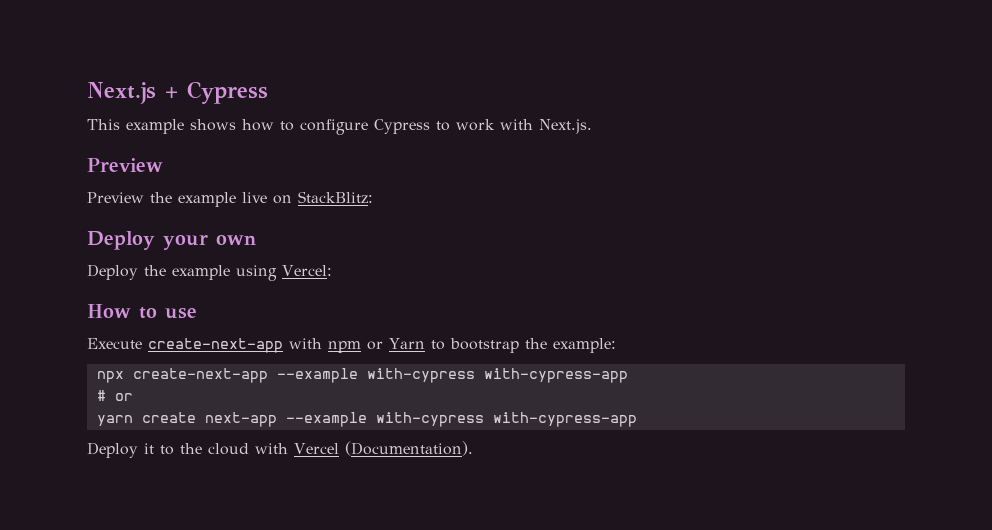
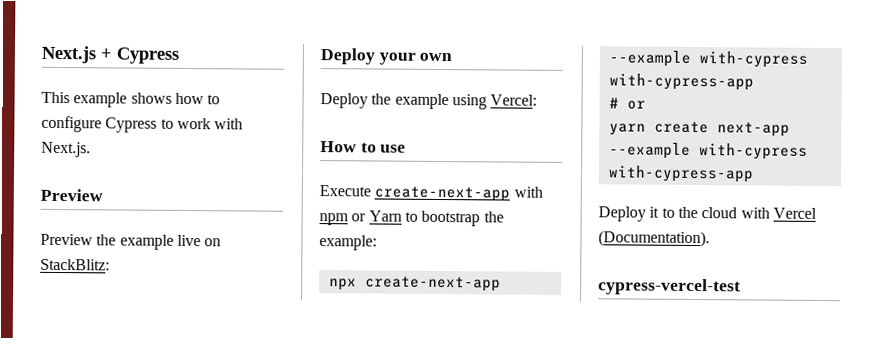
(473, 448) none -> [598,278,741,296] // cypress-vercel-test

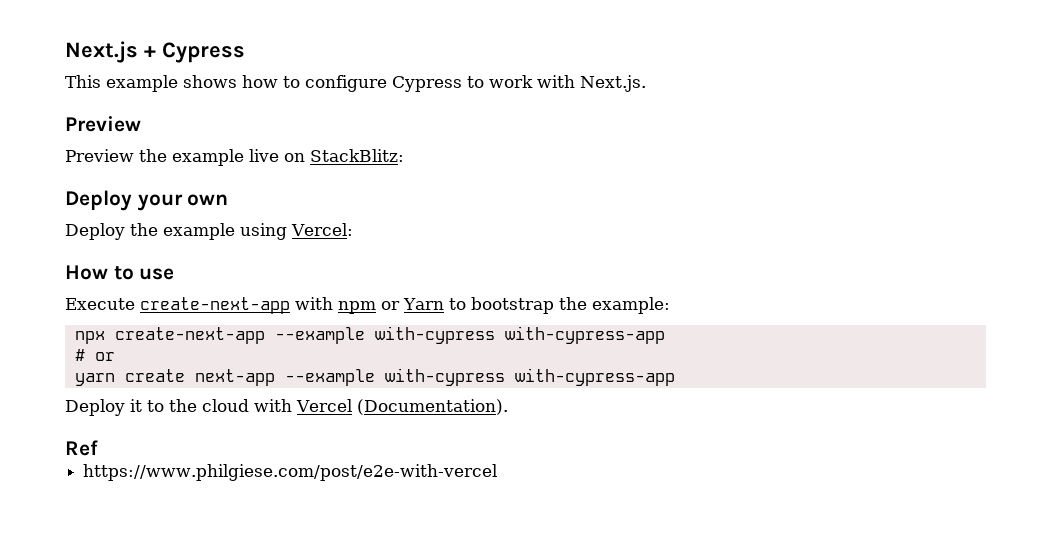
[598,278,741,296] cypress-vercel-test -> [65,440,98,456] [83,464,498,481] Ref // https://www.philgiese.com/post/e2e-with-vercel

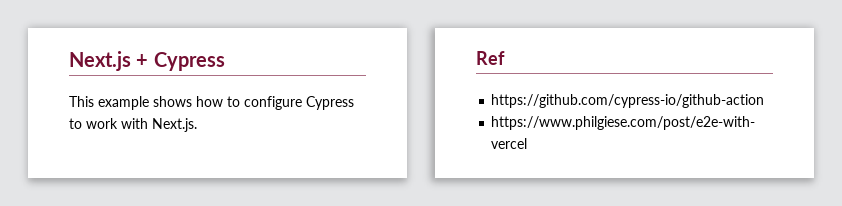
[65,116,141,132] [65,149,404,166] [65,190,229,211] [65,223,353,240] [65,265,175,280] [65,297,670,314] [74,326,665,344] [74,349,115,361] [74,368,675,386] [65,399,508,416] // Preview // Preview the example live on StackBlitz: // Deploy your own // Deploy the example using Vercel: // How to use // Execute create-next-app with npm or Yarn to bootstrap the example: // npx create-next-app --example with-cypress with-cypress-app // # or // yarn create next-app --example with-cypress with-cypress-app // Deploy it to the cloud with Vercel (Documentation). -> (197, 125) none
(98, 448) none -> [491,94,765,108] // https://github.com/cypress-io/github-action

